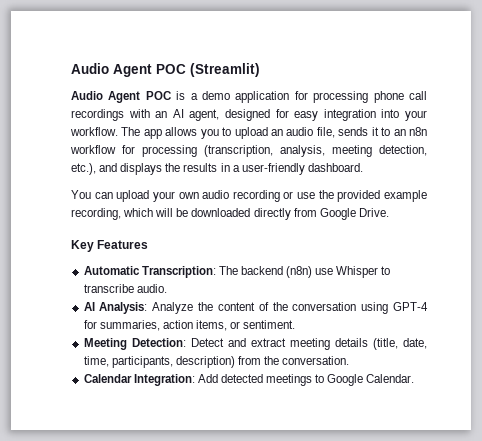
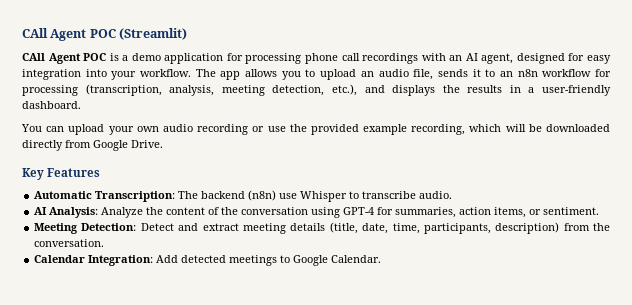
[71,63,109,74] Audio -> [22,28,48,38] CAll
[71,91,103,100] Audio -> [22,53,45,61] CAll

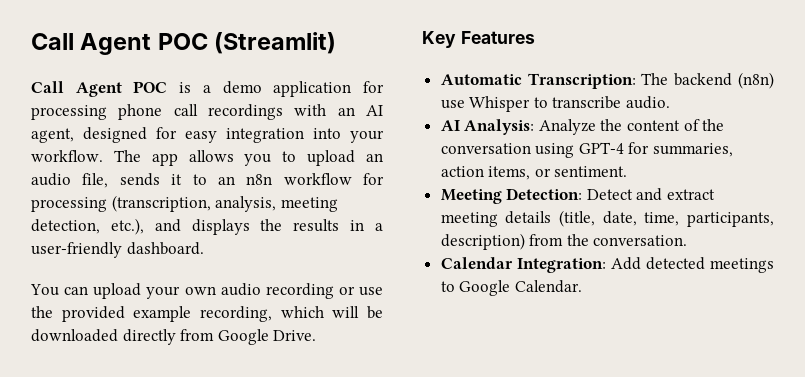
[22,28,48,38] CAll -> [31,33,74,50] Call
[22,53,45,61] CAll -> [31,81,64,93] Call

